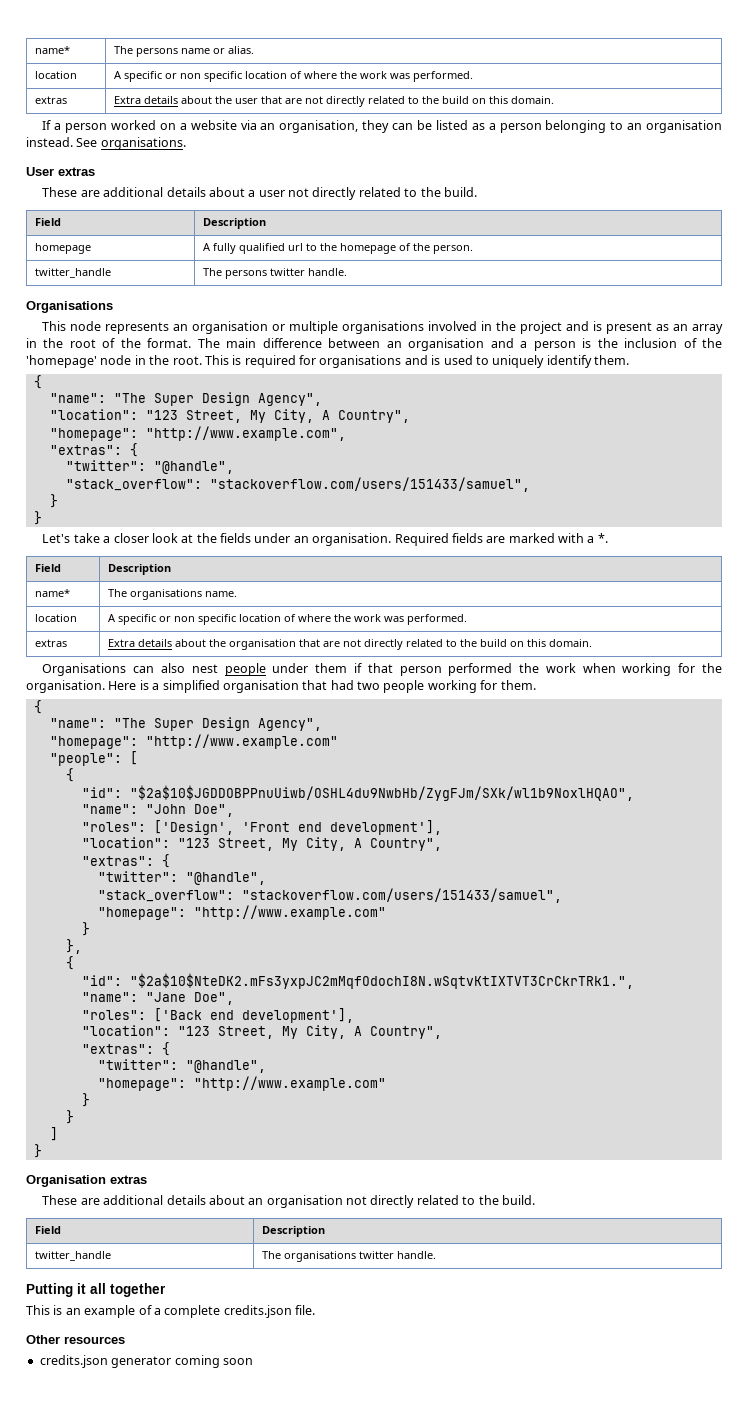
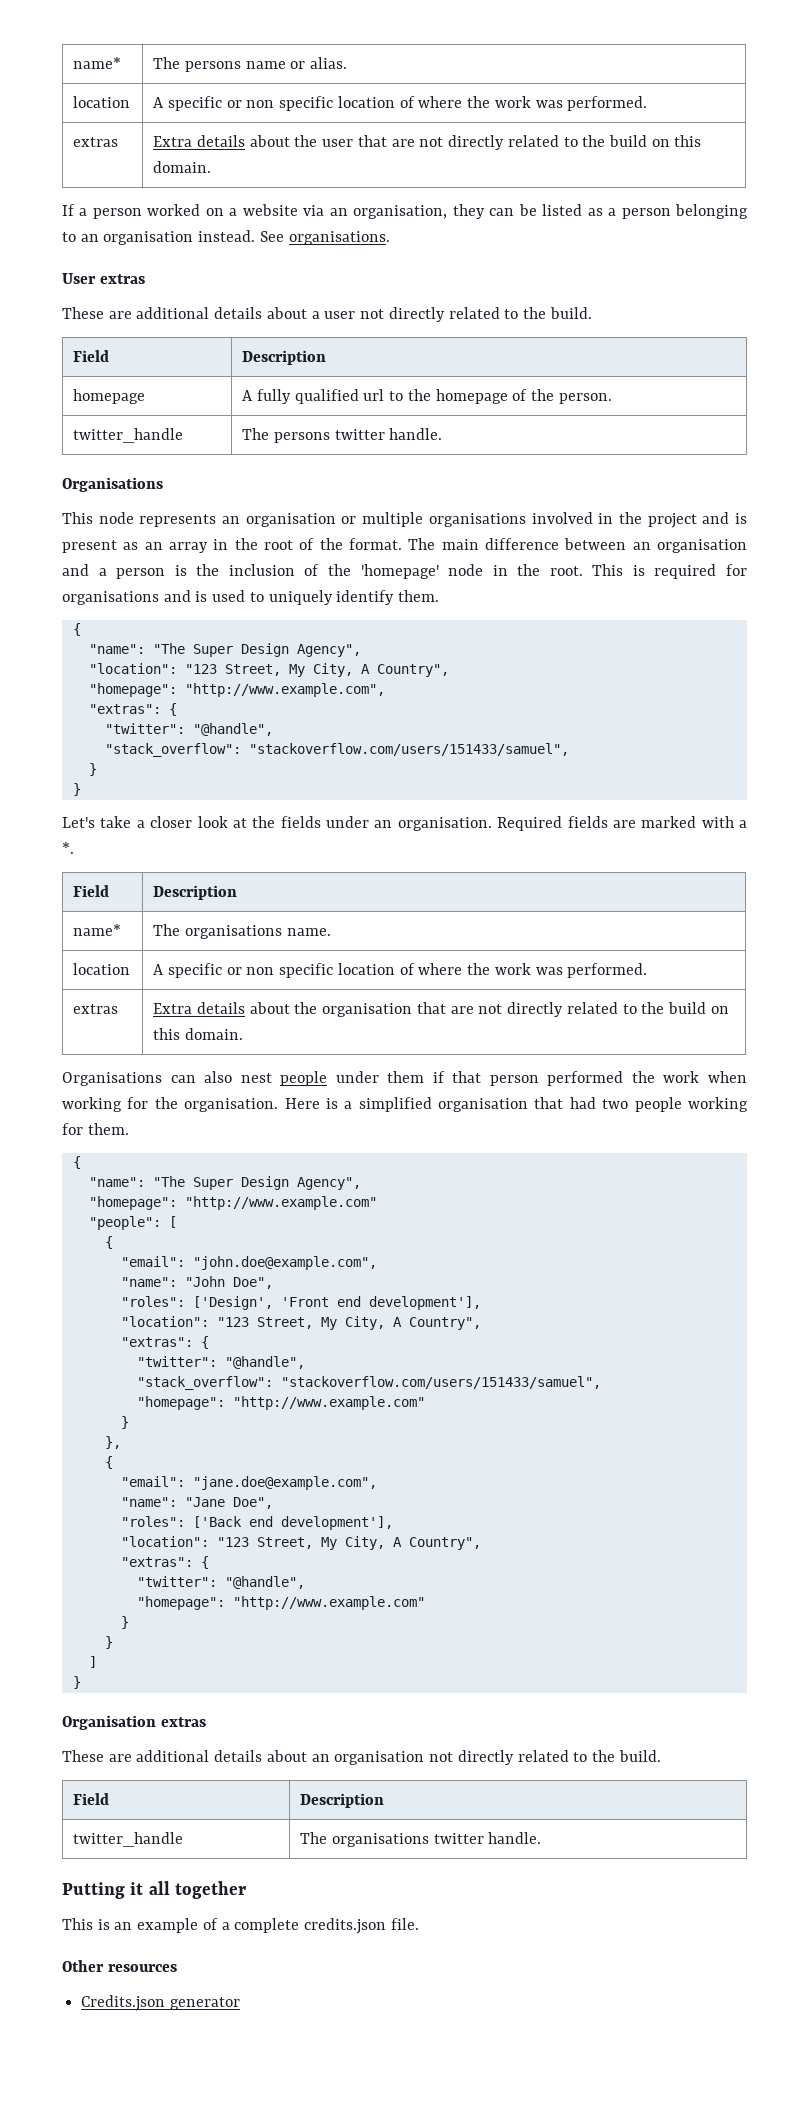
[81,785,634,801] "id": "$2a$10$JGDDOBPPnuUiwb/OSHL4du9NwbHb/ZygFJm/SXk/wl1b9NoxlHQAO", -> [120,1256,377,1270] "email": "john.doe@example.com",
[81,973,634,989] "id": "$2a$10$NteDK2.mFs3yxpJC2mMqfOdochI8N.wSqtvKtIXTVT3CrCkrTRk1.", -> [120,1476,377,1490] "email": "jane.doe@example.com",
[39,1355,253,1368] credits.json generator coming soon -> [81,1995,240,2011] Credits.json generator

